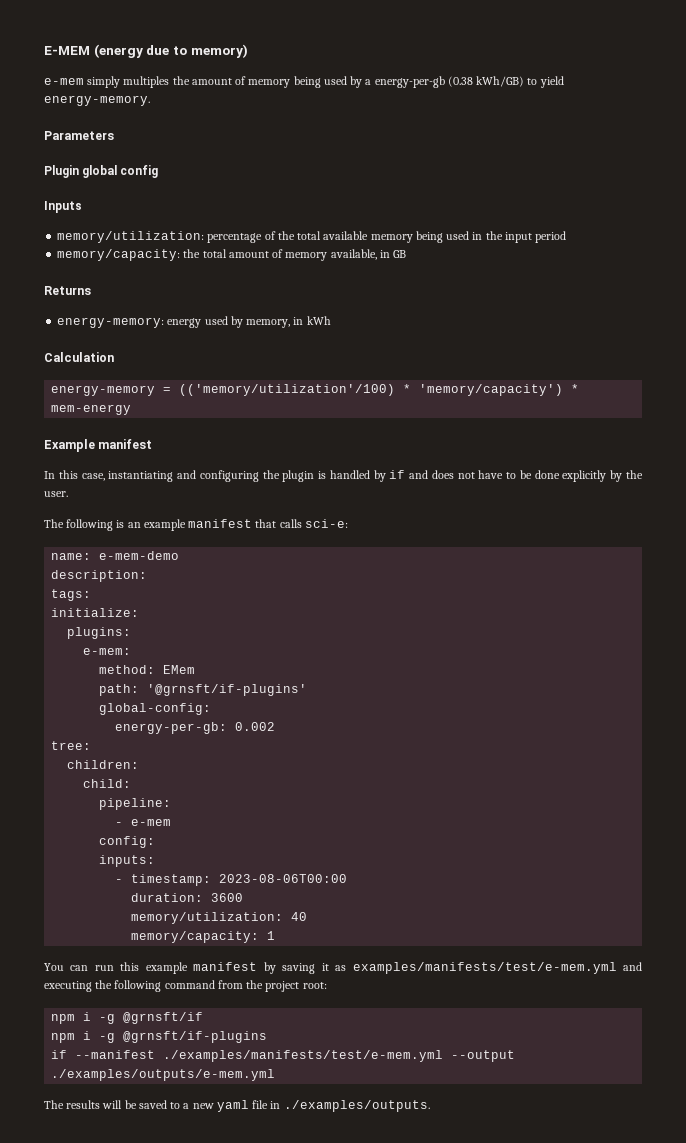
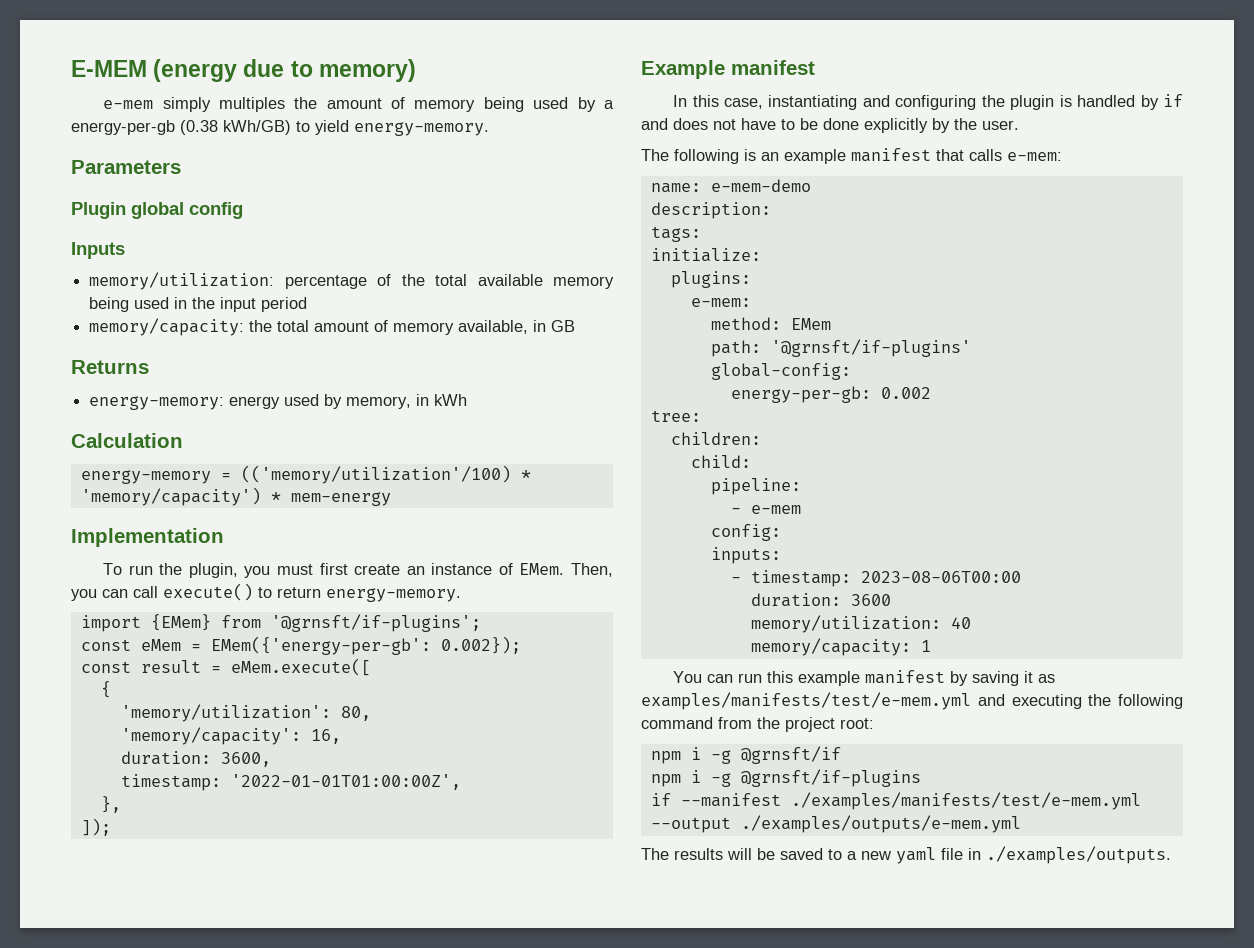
(132, 409) none -> [71,528,224,547] [103,563,613,578] [71,583,461,602] [80,614,481,632] [80,636,521,655] [80,658,371,676] [100,681,111,698] [120,704,371,722] [120,727,341,745] [120,751,271,767] [120,774,461,791] [100,796,121,813] [80,818,111,836] // Implementation // To run the plugin, you must first create an instance of EMem. Then, you can call execute() to return energy-memory. // import {EMem} from '@grnsft/if-plugins'; // const eMem = EMem({'energy-per-gb': 0.002}); // const result = eMem.execute([ // { // 'memory/utilization': 80, // 'memory/capacity': 16, // duration: 3600, // timestamp: '2022-01-01T01:00:00Z', // }, // ]);
[304,519,348,528] sci-e: -> [1007,152,1062,161] e-mem:

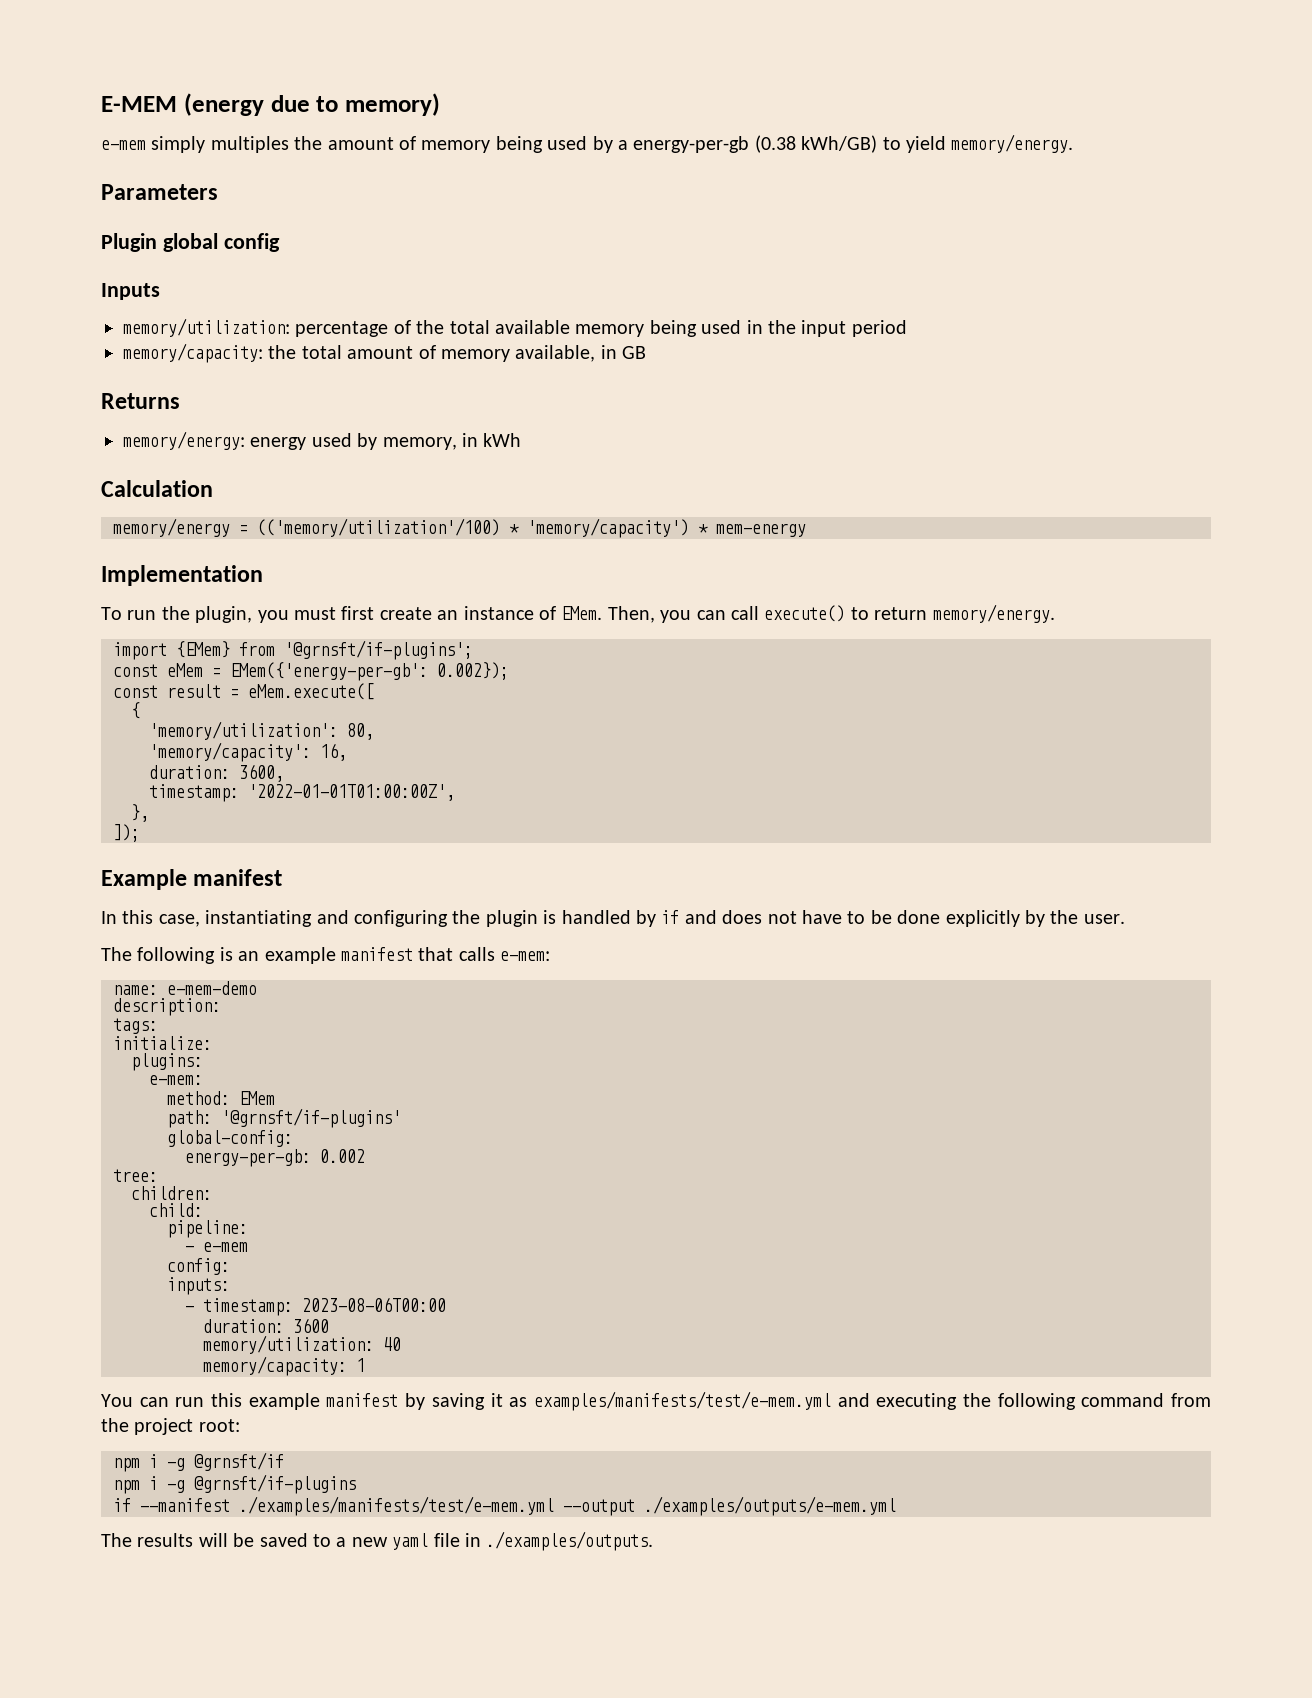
[354,122,489,136] energy-memory. -> [951,134,1074,153] memory/energy.
[89,396,225,410] energy-memory: -> [123,431,245,450] memory/energy:
[80,470,211,484] energy-memory -> [113,518,230,537] memory/energy
[326,588,461,602] energy-memory. -> [932,604,1055,623] memory/energy.

